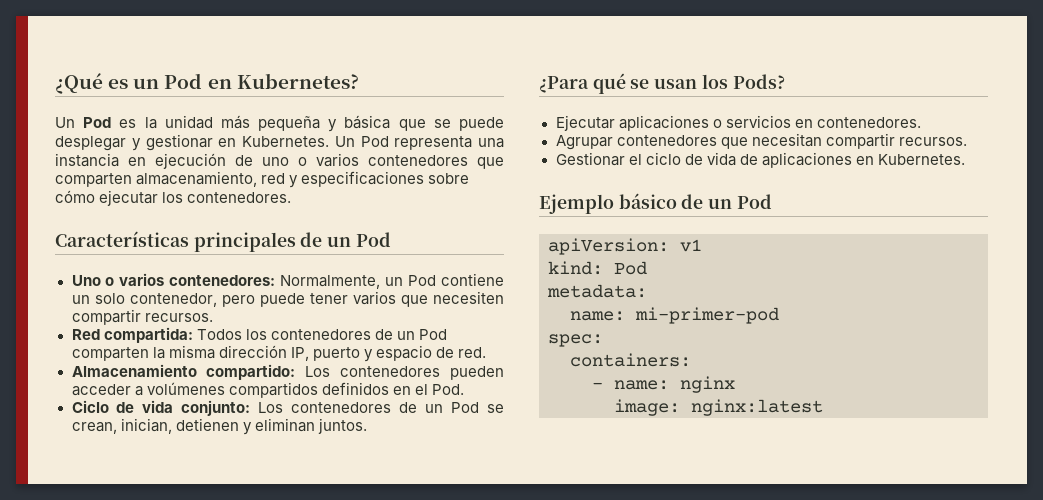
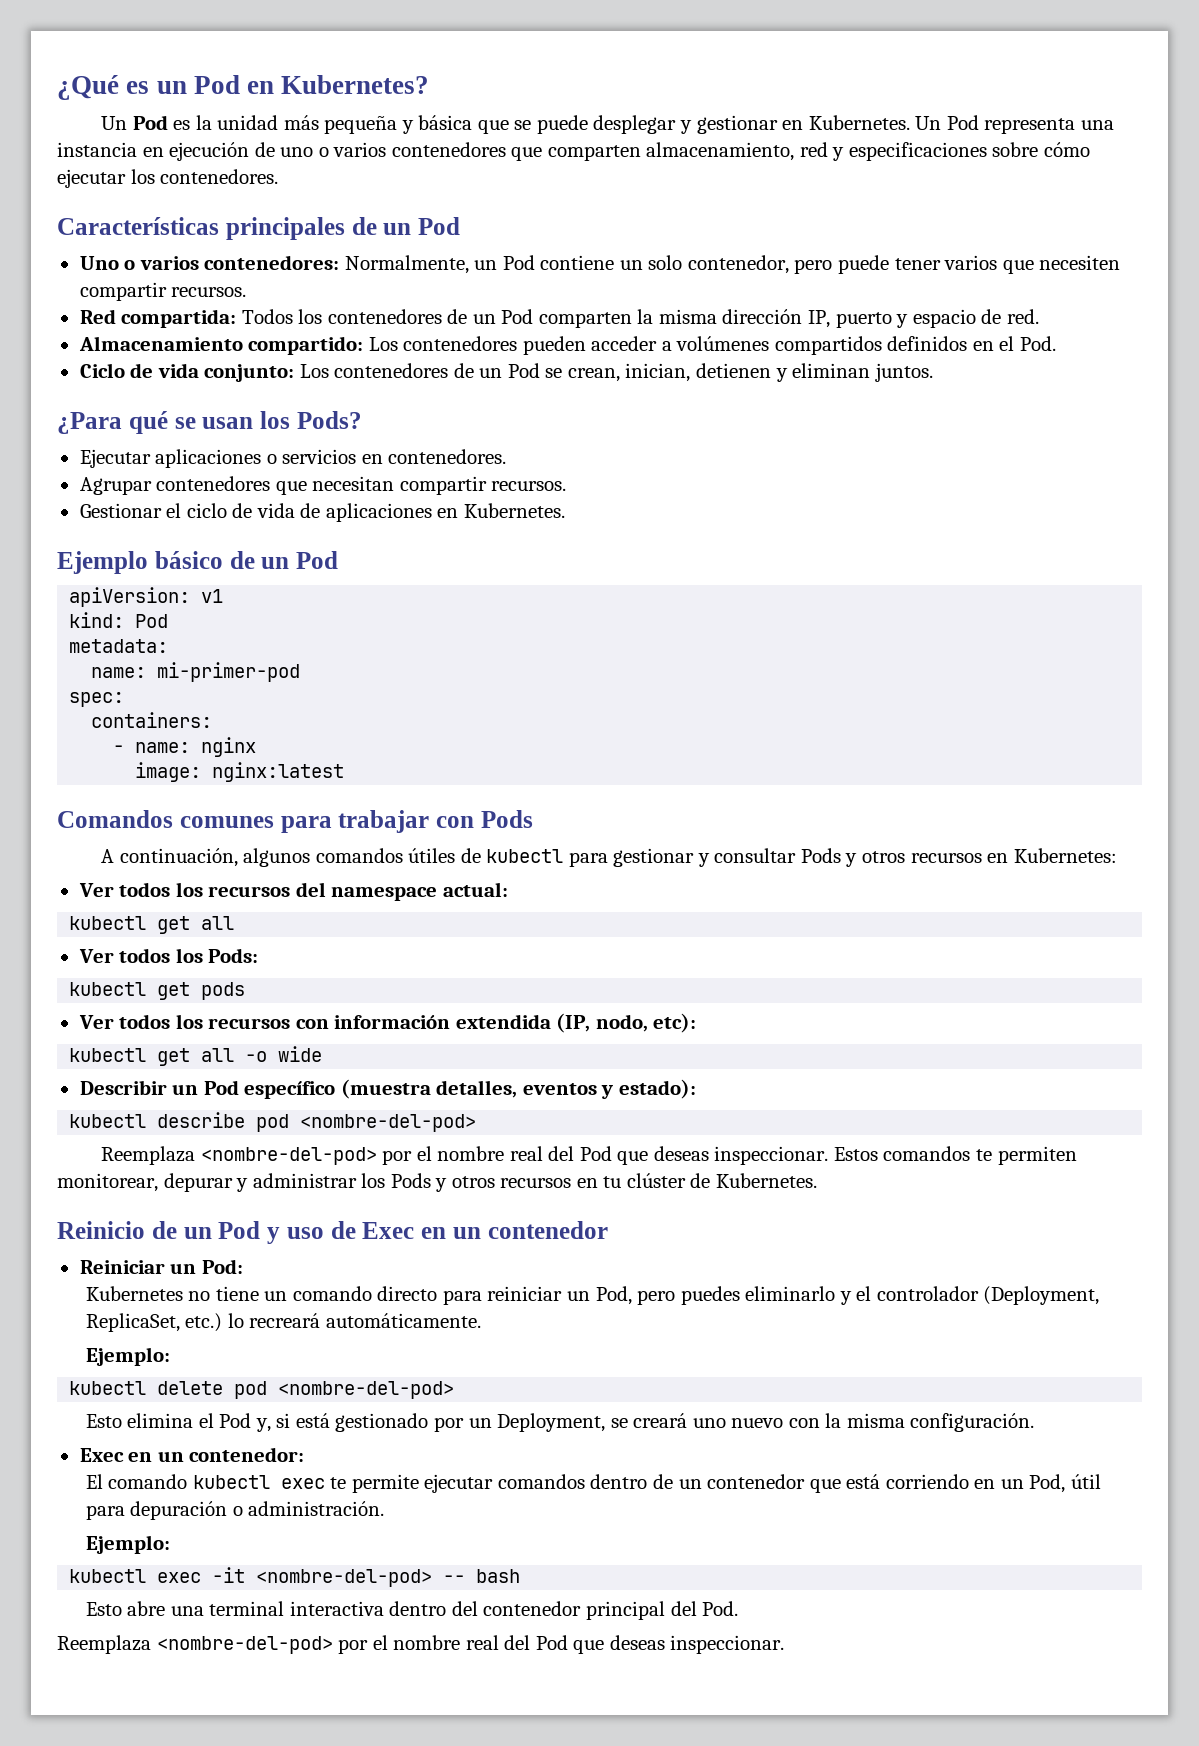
(823, 407) none -> [57,810,533,833] [101,848,1117,867] [78,882,508,901] [69,916,235,934] [78,948,259,963] [69,982,246,1000] [78,1013,697,1033] [69,1046,323,1066] [79,1079,696,1099] [69,1112,477,1132] [101,1146,1077,1165] [57,1173,817,1192] [57,1221,608,1244] [79,1259,243,1274] [85,1286,1100,1305] [85,1313,481,1332] [85,1347,170,1366] [69,1381,455,1399] [85,1413,1035,1432] [79,1447,305,1462] [85,1474,1101,1493] [85,1501,385,1520] [85,1535,170,1554] [69,1567,521,1587] [85,1601,739,1620] [57,1635,785,1654] // Comandos comunes para trabajar con Pods // A continuación, algunos comandos útiles de kubectl para gestionar y consultar Pods y otros recursos en Kubernetes: // Ver todos los recursos del namespace actual: // kubectl get all // Ver todos los Pods: // kubectl get pods // Ver todos los recursos con información extendida (IP, nodo, etc): // kubectl get all -o wide // Describir un Pod específico (muestra detalles, eventos y estado): // kubectl describe pod <nombre-del-pod> // Reemplaza <nombre-del-pod> por el nombre real del Pod que deseas inspeccionar. Estos comandos te permiten monitorear, depurar y administrar los Pods y otros recursos en tu clúster de Kubernetes. // Reinicio de un Pod y uso de Exec en un contenedor // Reiniciar un Pod: // Kubernetes no tiene un comando directo para reiniciar un Pod, pero puedes eliminarlo y el controlador (Deployment, ReplicaSet, etc.) lo recreará automáticamente. // Ejemplo: // kubectl delete pod <nombre-del-pod> // Esto elimina el Pod y, si está gestionado por un Deployment, se creará uno nuevo con la misma configuración. // Exec en un contenedor: // El comando kubectl exec te permite ejecutar comandos dentro de un contenedor que está corriendo en un Pod, útil para depuración o administración. // Ejemplo: // kubectl exec -it <nombre-del-pod> -- bash // Esto abre una terminal interactiva dentro del contenedor principal del Pod. // Reemplaza <nombre-del-pod> por el nombre real del Pod que deseas inspeccionar.

